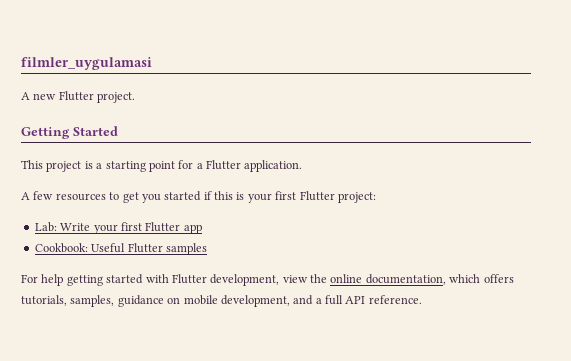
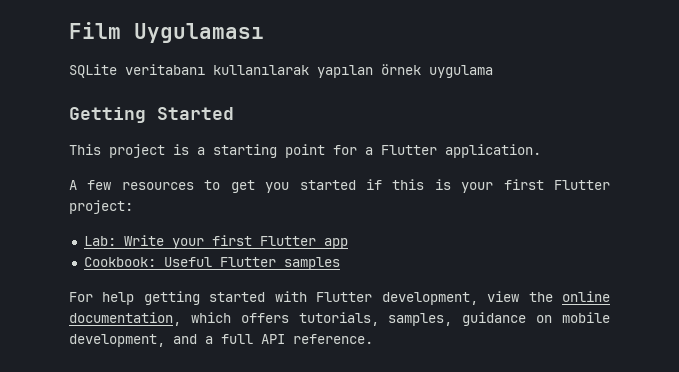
[21,57,152,70] [21,91,136,103] filmler_uygulamasi // A new Flutter project. -> [69,22,264,43] [69,64,493,78] Film Uygulaması // SQLite veritabanı kullanılarak yapılan örnek uygulama

